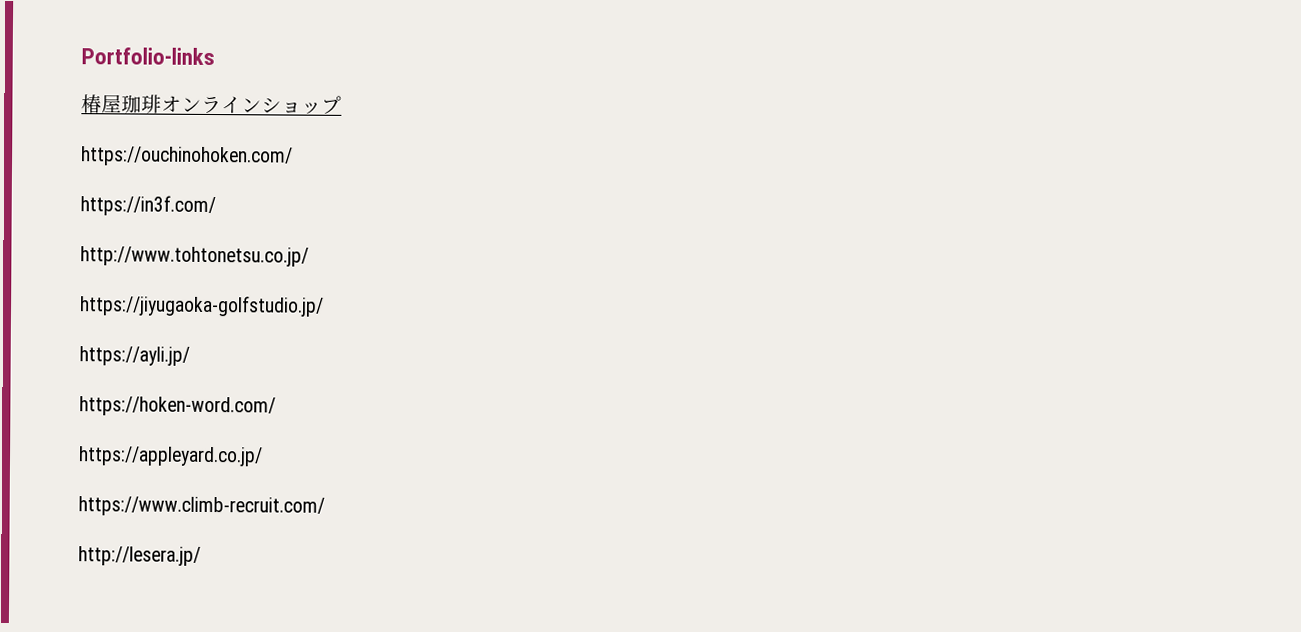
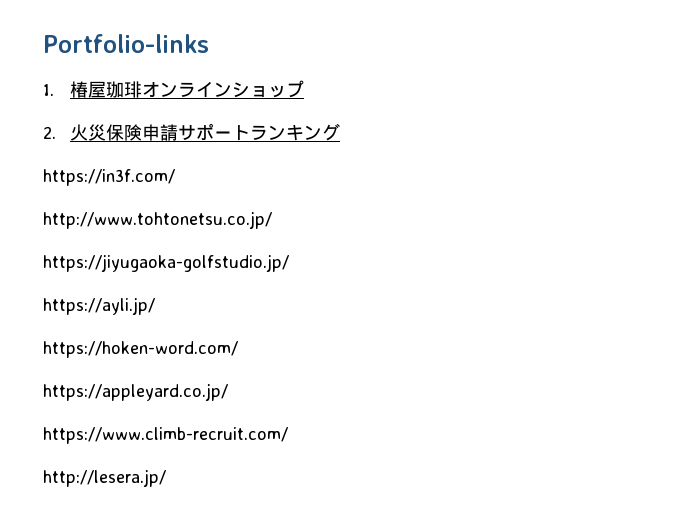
(215, 56) none -> [43,84,54,96] 1.
[81,146,293,167] https://ouchinohoken.com/ -> [43,123,340,141] 2.火災保険申請サポートランキング

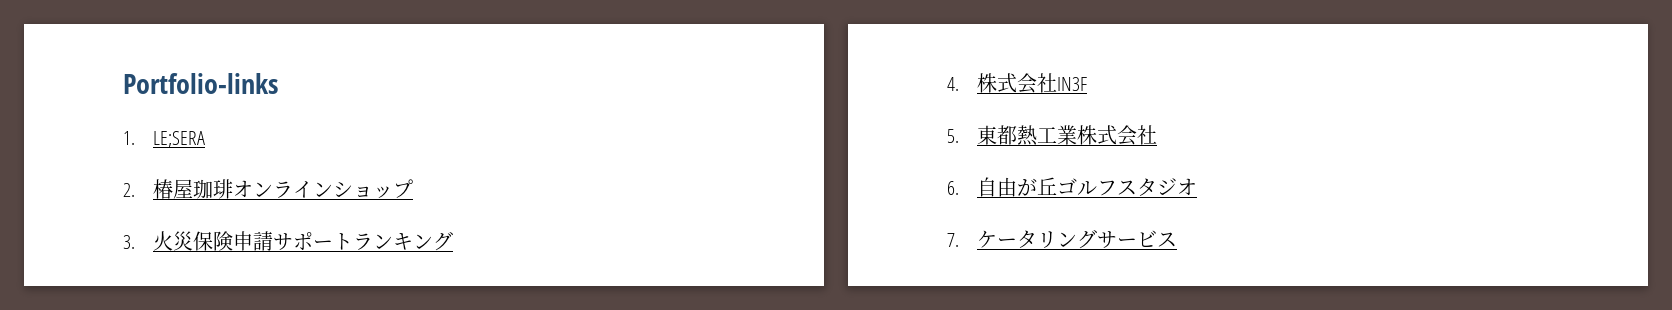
(54, 90) none -> [152,131,205,148] [123,183,135,197] LE;SERA // 2.
[43,126,56,139] 2. -> [123,235,135,249] 3.
[43,169,175,186] [43,211,272,229] [43,254,289,272] [43,297,155,315] [43,341,238,358] [43,383,228,401] [43,427,288,444] [43,469,166,487] https://in3f.com/ // http://www.tohtonetsu.co.jp/ // https://jiyugaoka-golfstudio.jp/ // https://ayli.jp/ // https://hoken-word.com/ // https://appleyard.co.jp/ // https://www.climb-recruit.com/ // http://lesera.jp/ -> [947,73,1087,94] [947,125,1157,146] [947,177,1197,197] [947,229,1177,249] 4.株式会社IN3F // 5.東都熱工業株式会社 // 6.自由が丘ゴルフスタジオ // 7.ケータリングサービス

